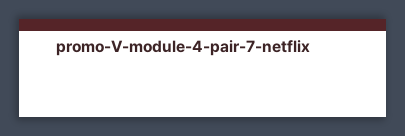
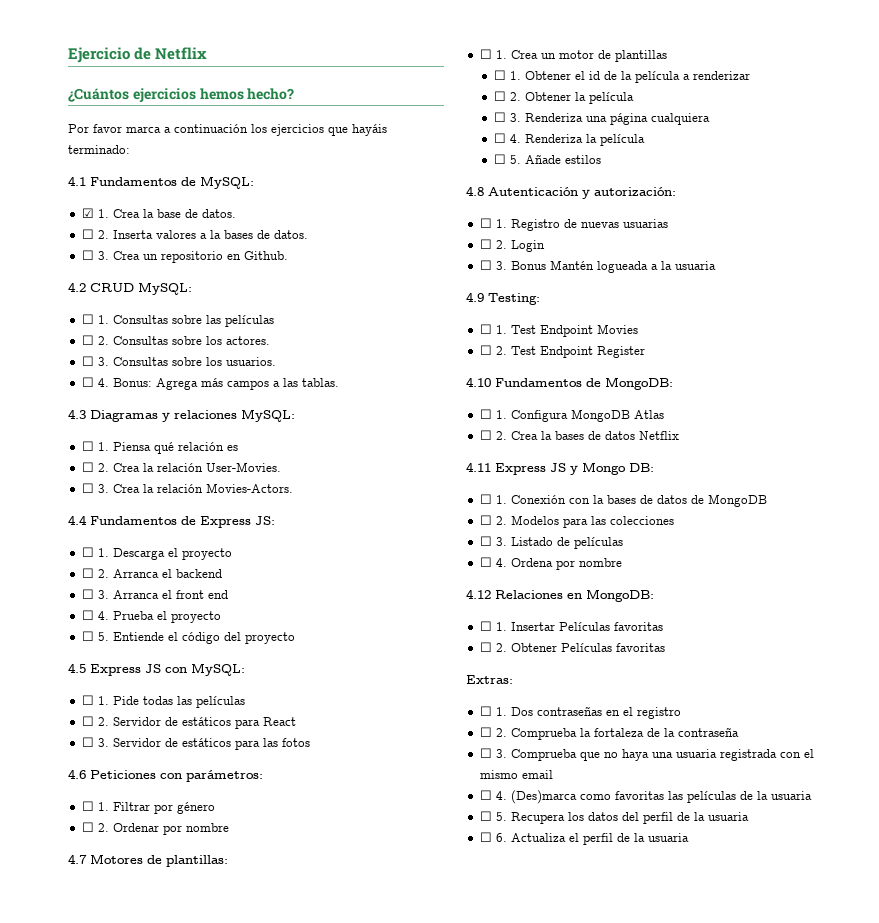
[56,40,310,56] promo-V-module-4-pair-7-netflix -> [68,47,208,63] [68,88,295,102] [68,124,387,136] [68,145,130,154] [68,176,254,189] [81,208,236,218] [81,229,308,239] [81,250,288,263] [68,282,192,295] [81,314,274,327] [81,335,270,345] [81,356,276,366] [81,377,339,390] [68,409,295,422] [81,441,238,454] [81,462,281,472] [81,483,293,493] [68,515,275,528] [81,547,232,560] [81,568,222,578] [81,589,228,599] [81,610,221,623] [81,631,295,644] [68,663,245,676] [81,695,245,708] [81,716,296,729] [81,737,310,750] [68,769,263,782] [81,801,215,814] [81,822,229,835] [68,854,228,867] [479,49,667,62] [493,70,750,83] [493,91,634,104] [493,112,710,125] [493,133,645,146] [493,154,601,164] [466,186,676,199] [479,218,668,231] [479,239,545,252] [479,260,716,273] [466,292,540,305] [479,324,638,337] [479,345,645,358] [466,377,673,390] [479,409,664,422] [479,430,679,440] [466,462,654,475] [479,494,767,507] [479,515,674,528] [479,536,623,549] [479,557,622,570] [466,589,654,602] [479,621,663,631] [479,642,665,652] [466,675,513,684] [479,706,681,719] [479,727,739,740] [479,748,814,761] [479,770,553,779] [479,790,812,804] [479,811,749,824] [479,832,689,845] Ejercicio de Netflix // ¿Cuántos ejercicios hemos hecho? // Por favor marca a continuación los ejercicios que hayáis terminado: // 4.1 Fundamentos de MySQL: // ☑ 1. Crea la base de datos. // ☐ 2. Inserta valores a la bases de datos. // ☐ 3. Crea un repositorio en Github. // 4.2 CRUD MySQL: // ☐ 1. Consultas sobre las películas // ☐ 2. Consultas sobre los actores. // ☐ 3. Consultas sobre los usuarios. // ☐ 4. Bonus: Agrega más campos a las tablas. // 4.3 Diagramas y relaciones MySQL: // ☐ 1. Piensa qué relación es // ☐ 2. Crea la relación User-Movies. // ☐ 3. Crea la relación Movies-Actors. // 4.4 Fundamentos de Express JS: // ☐ 1. Descarga el proyecto // ☐ 2. Arranca el backend // ☐ 3. Arranca el front end // ☐ 4. Prueba el proyecto // ☐ 5. Entiende el código del proyecto // 4.5 Express JS con MySQL: // ☐ 1. Pide todas las películas // ☐ 2. Servidor de estáticos para React // ☐ 3. Servidor de estáticos para las fotos // 4.6 Peticiones con parámetros: // ☐ 1. Filtrar por género // ☐ 2. Ordenar por nombre // 4.7 Motores de plantillas: // ☐ 1. Crea un motor de plantillas // ☐ 1. Obtener el id de la película a renderizar // ☐ 2. Obtener la película // ☐ 3. Renderiza una página cualquiera // ☐ 4. Renderiza la película // ☐ 5. Añade estilos // 4.8 Autenticación y autorización: // ☐ 1. Registro de nuevas usuarias // ☐ 2. Login // ☐ 3. Bonus Mantén logueada a la usuaria // 4.9 Testing: // ☐ 1. Test Endpoint Movies // ☐ 2. Test Endpoint Register // 4.10 Fundamentos de MongoDB: // ☐ 1. Configura MongoDB Atlas // ☐ 2. Crea la bases de datos Netflix // 4.11 Express JS y Mongo DB: // ☐ 1. Conexión con la bases de datos de MongoDB // ☐ 2. Modelos para las colecciones // ☐ 3. Listado de películas // ☐ 4. Ordena por nombre // 4.12 Relaciones en MongoDB: // ☐ 1. Insertar Películas favoritas // ☐ 2. Obtener Películas favoritas // Extras: // ☐ 1. Dos contraseñas en el registro // ☐ 2. Comprueba la fortaleza de la contraseña // ☐ 3. Comprueba que no haya una usuaria registrada con el mismo email // ☐ 4. (Des)marca como favoritas las películas de la usuaria // ☐ 5. Recupera los datos del perfil de la usuaria // ☐ 6. Actualiza el perfil de la usuaria

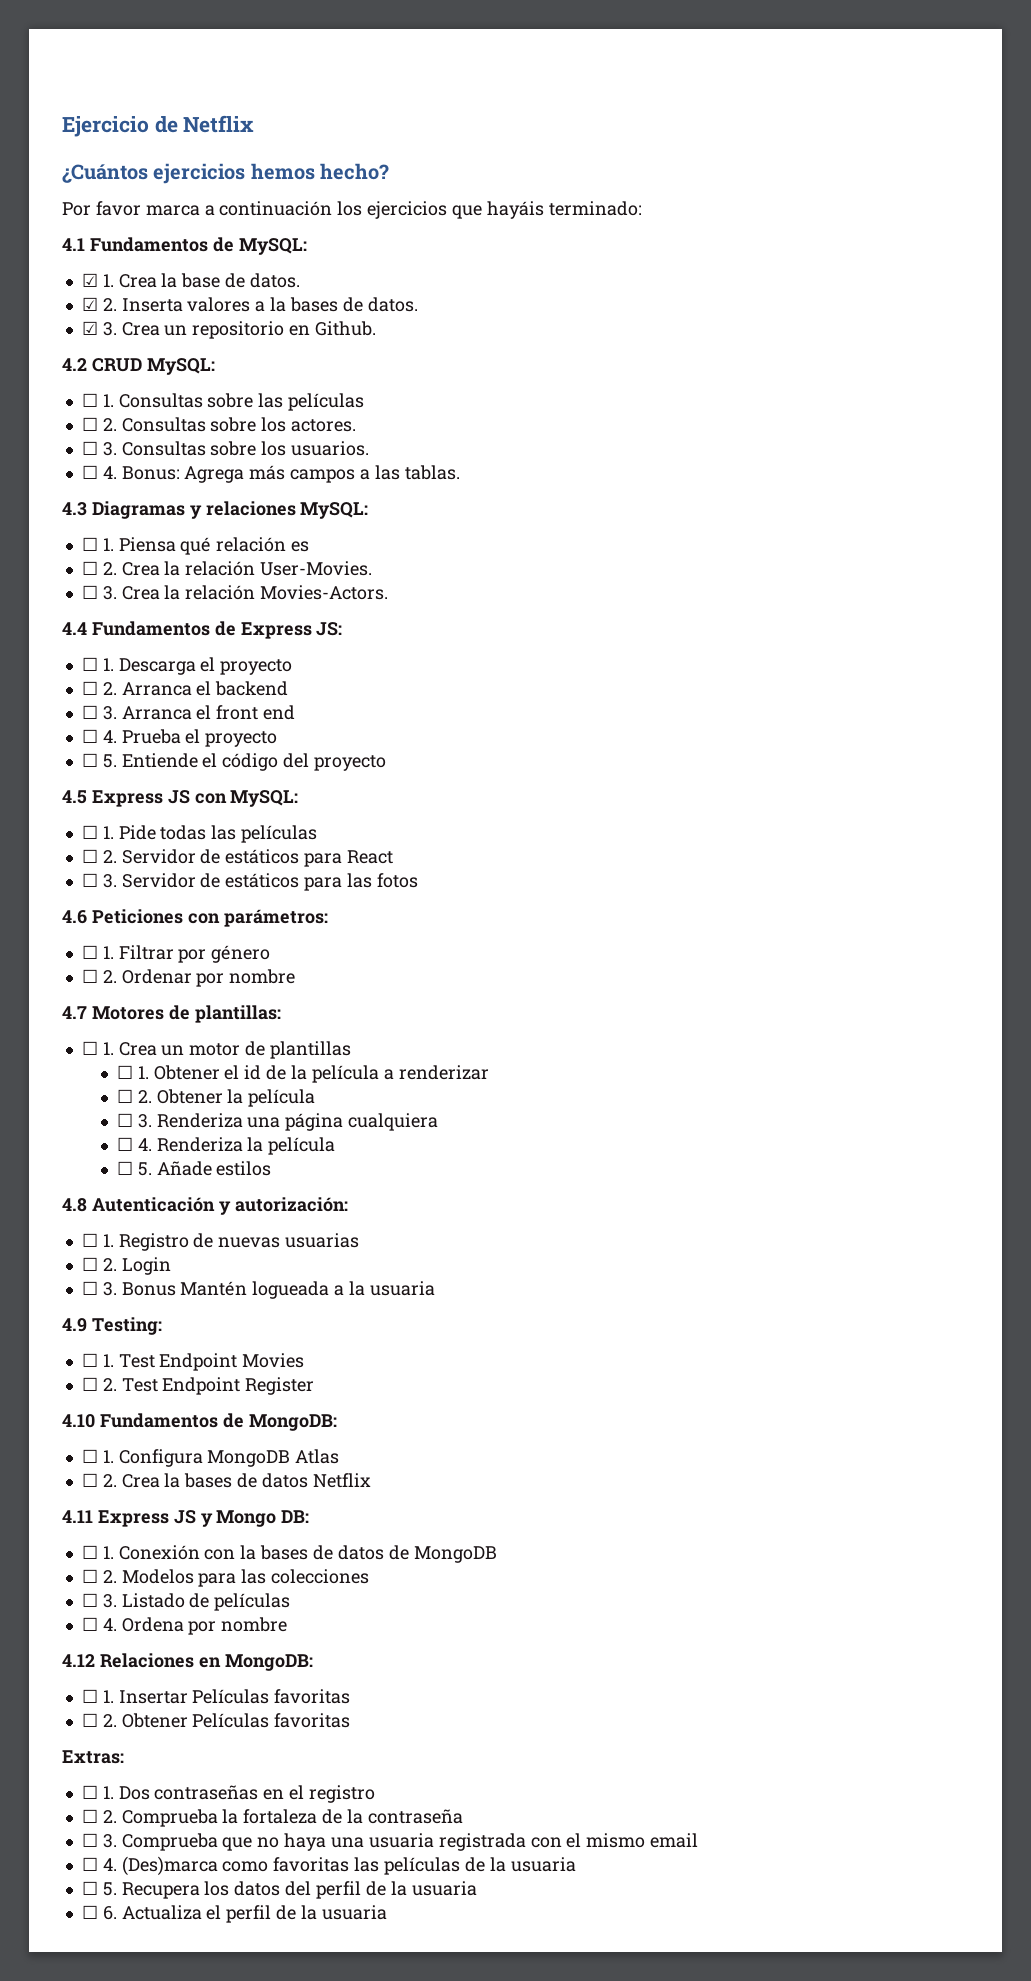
[81,229,94,239] ☐ -> [81,297,98,311] ☑
[81,250,94,260] ☐ -> [81,321,98,335] ☑

